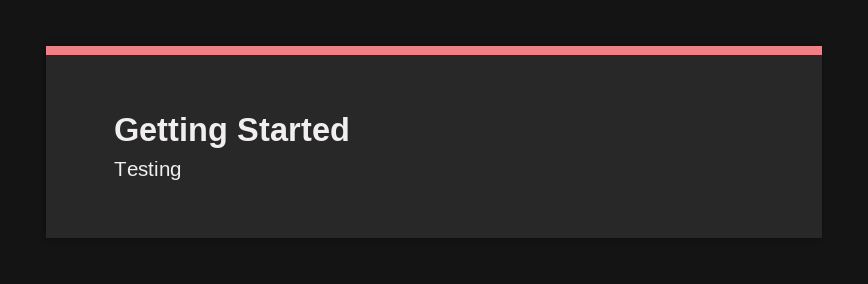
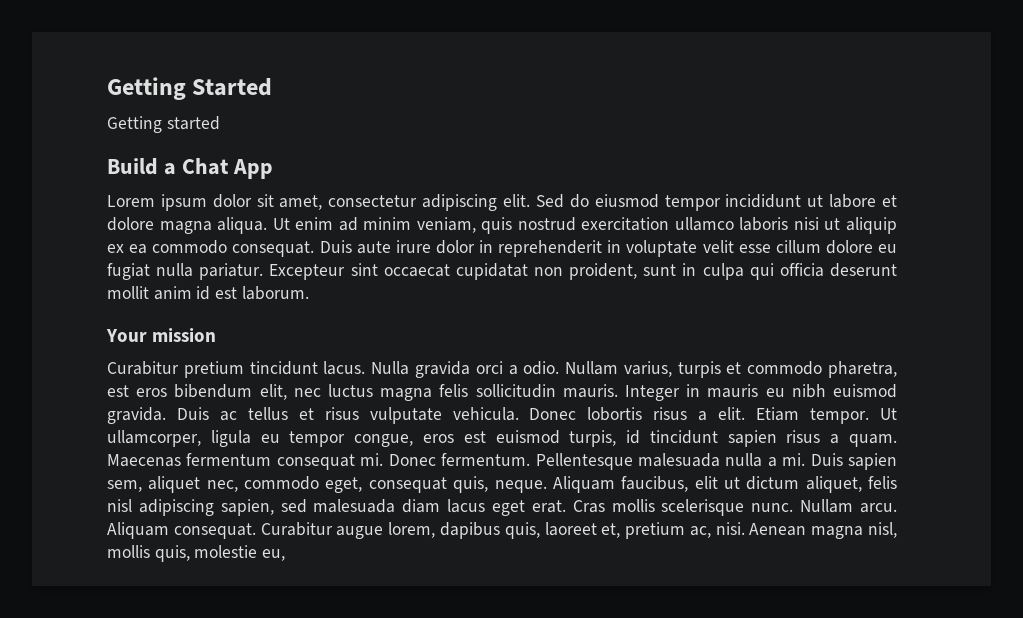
[114,161,181,180] Testing -> [107,116,220,133] [107,158,273,179] [107,194,898,211] [107,217,897,234] [107,240,897,257] [107,263,897,280] [107,286,309,300] [106,328,217,342] [107,361,898,378] [107,384,898,401] [107,407,897,424] [107,430,898,447] [107,453,897,470] [107,476,898,493] [107,499,897,516] [107,522,898,539] [107,545,286,562] Getting started // Build a Chat App // Lorem ipsum dolor sit amet, consectetur adipiscing elit. Sed do eiusmod tempor incididunt ut labore et dolore magna aliqua. Ut enim ad minim veniam, quis nostrud exercitation ullamco laboris nisi ut aliquip ex ea commodo consequat. Duis aute irure dolor in reprehenderit in voluptate velit esse cillum dolore eu fugiat nulla pariatur. Excepteur sint occaecat cupidatat non proident, sunt in culpa qui officia deserunt mollit anim id est laborum. // Your mission // Curabitur pretium tincidunt lacus. Nulla gravida orci a odio. Nullam varius, turpis et commodo pharetra, est eros bibendum elit, nec luctus magna felis sollicitudin mauris. Integer in mauris eu nibh euismod gravida. Duis ac tellus et risus vulputate vehicula. Donec lobortis risus a elit. Etiam tempor. Ut ullamcorper, ligula eu tempor congue, eros est euismod turpis, id tincidunt sapien risus a quam. Maecenas fermentum consequat mi. Donec fermentum. Pellentesque malesuada nulla a mi. Duis sapien sem, aliquet nec, commodo eget, consequat quis, neque. Aliquam faucibus, elit ut dictum aliquet, felis nisl adipiscing sapien, sed malesuada diam lacus eget erat. Cras mollis scelerisque nunc. Nullam arcu. Aliquam consequat. Curabitur augue lorem, dapibus quis, laoreet et, pretium ac, nisi. Aenean magna nisl, mollis quis, molestie eu,

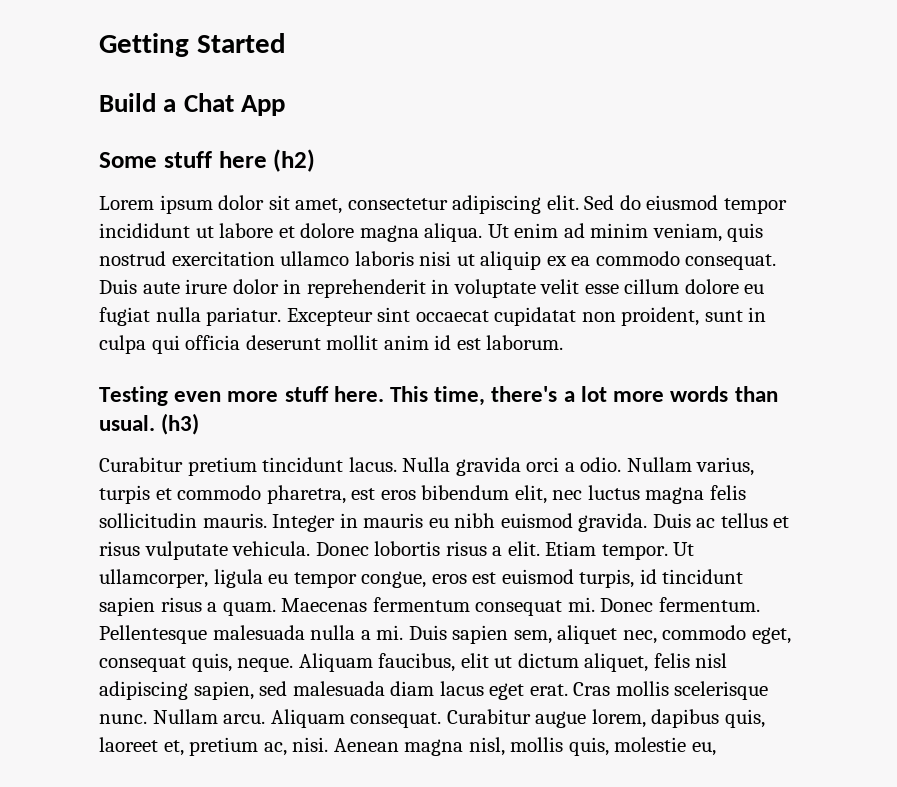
[107,116,220,133] // Getting started -> (286, 43) none
(273, 169) none -> [99,149,316,172] // Some stuff here (h2)
[106,328,217,342] Your mission -> [99,386,778,406] [99,413,200,435] Testing even more stuff here. This time, there's a lot more words than usual. (h3)

